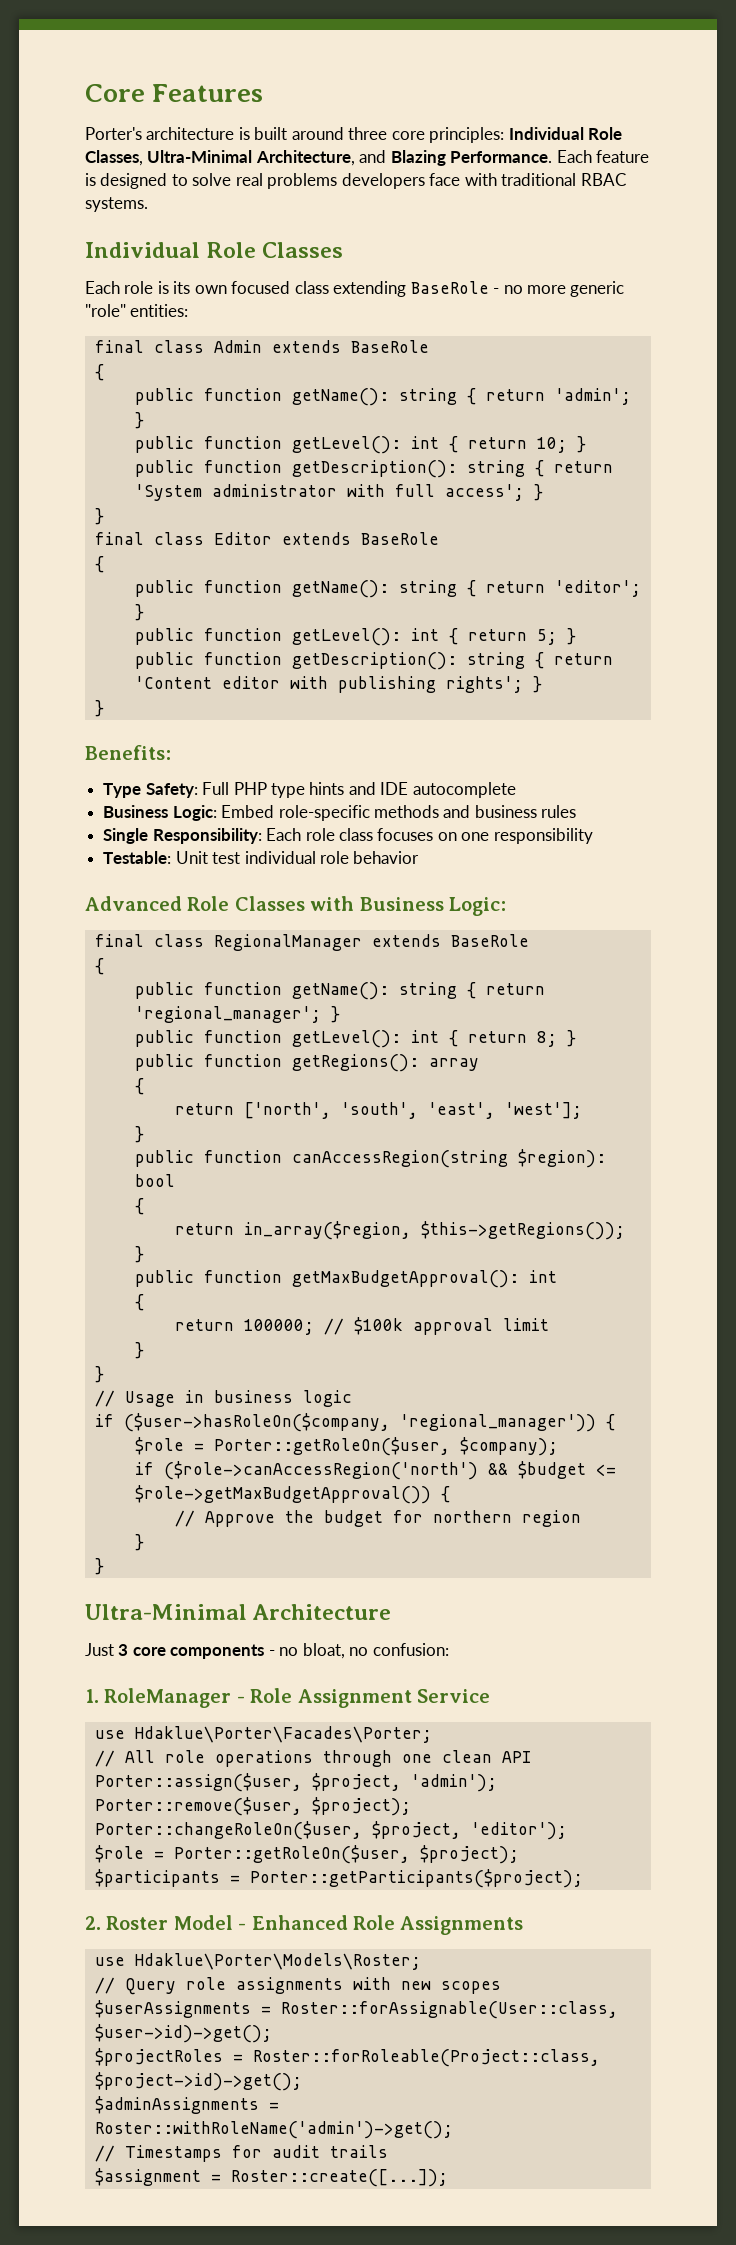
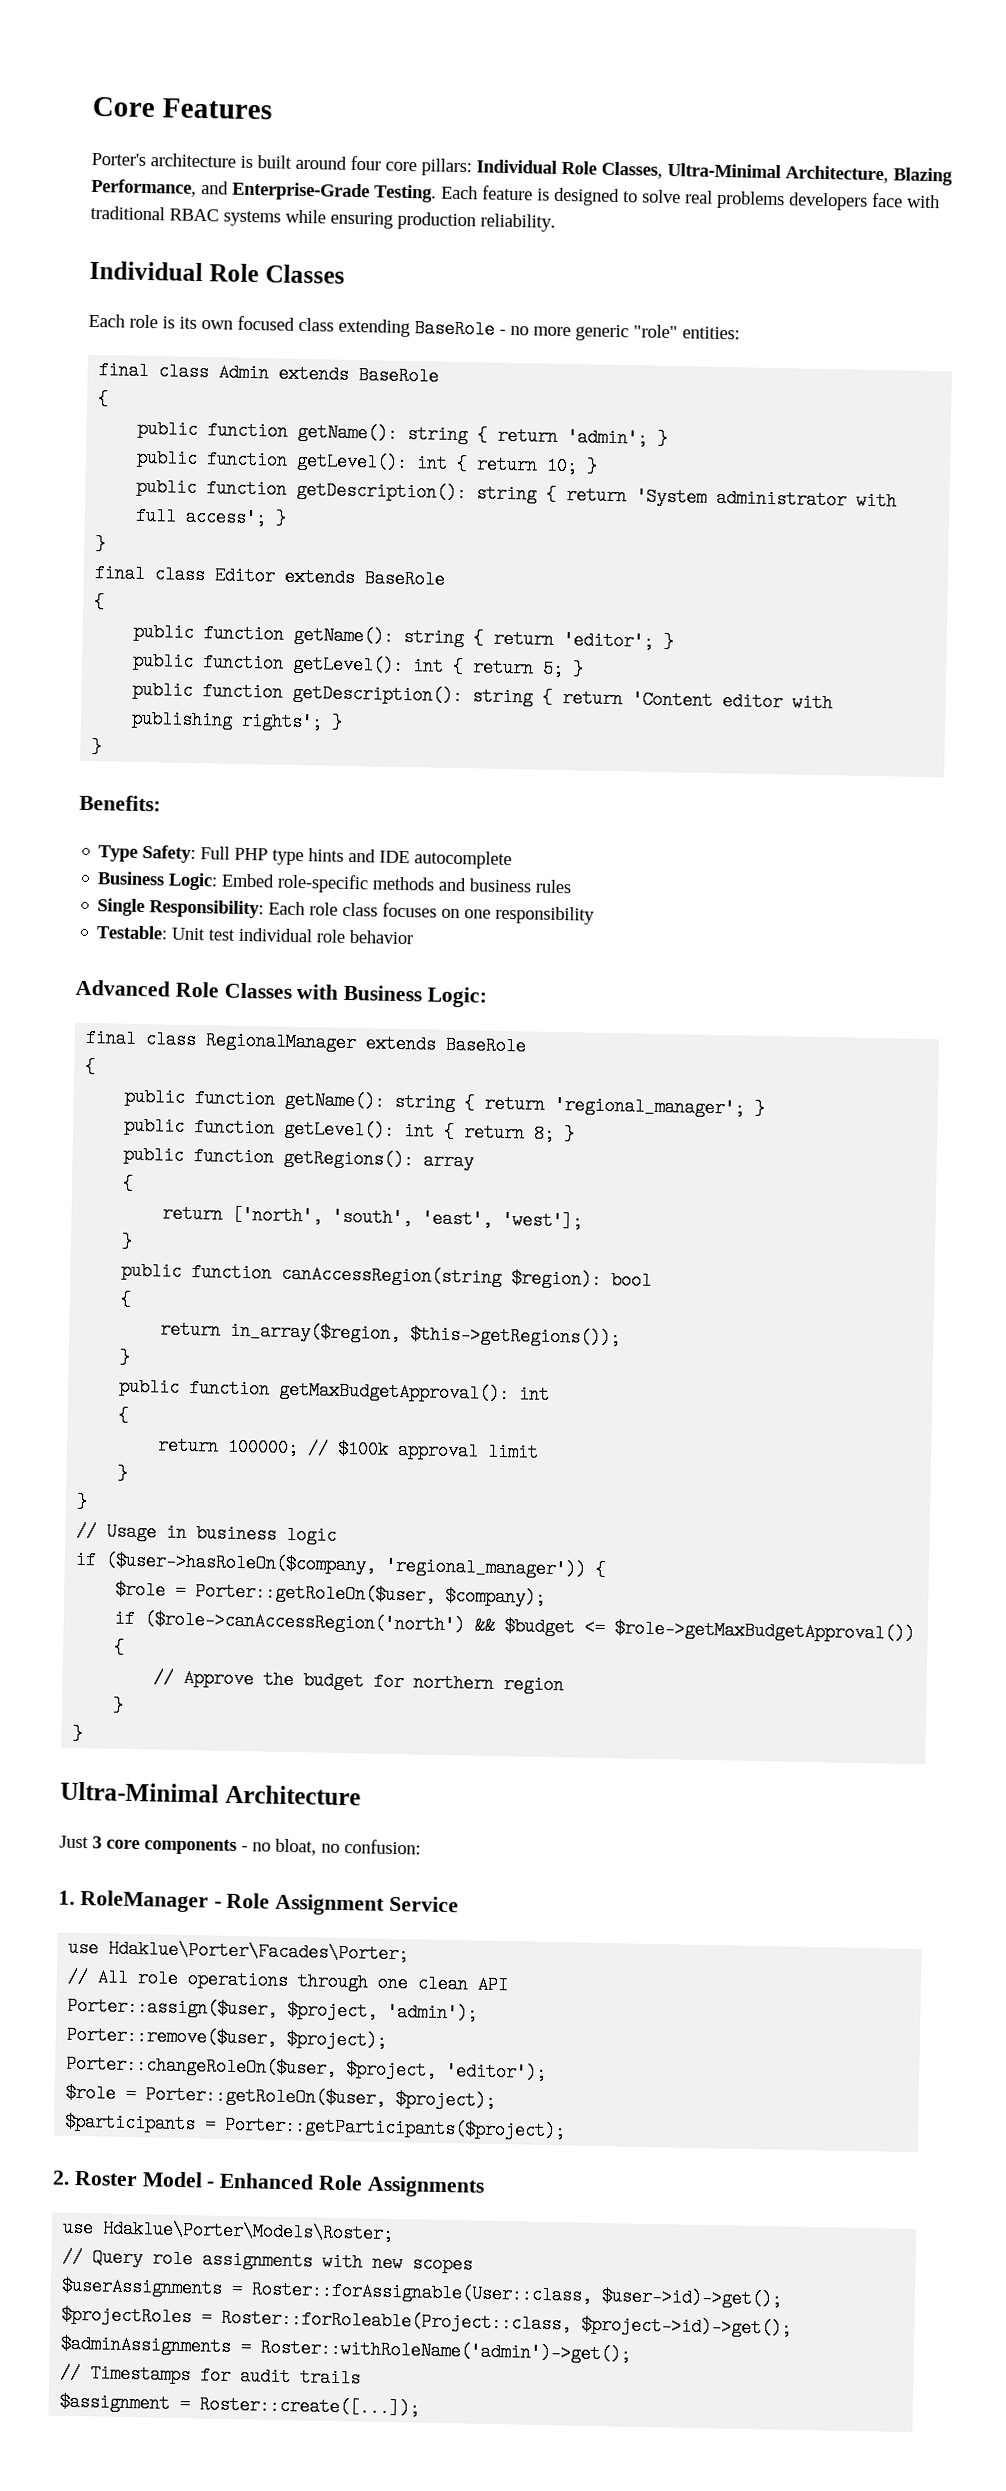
[348,127,505,143] three core principles: -> [350,155,472,177] four core pillars:
[359,150,553,166] and Blazing Performance. -> [893,167,953,186] [91,178,437,203] Blazing Performance, and Enterprise-Grade Testing.
[85,197,148,212] systems. -> [223,209,556,232] systems while ensuring production reliability.

